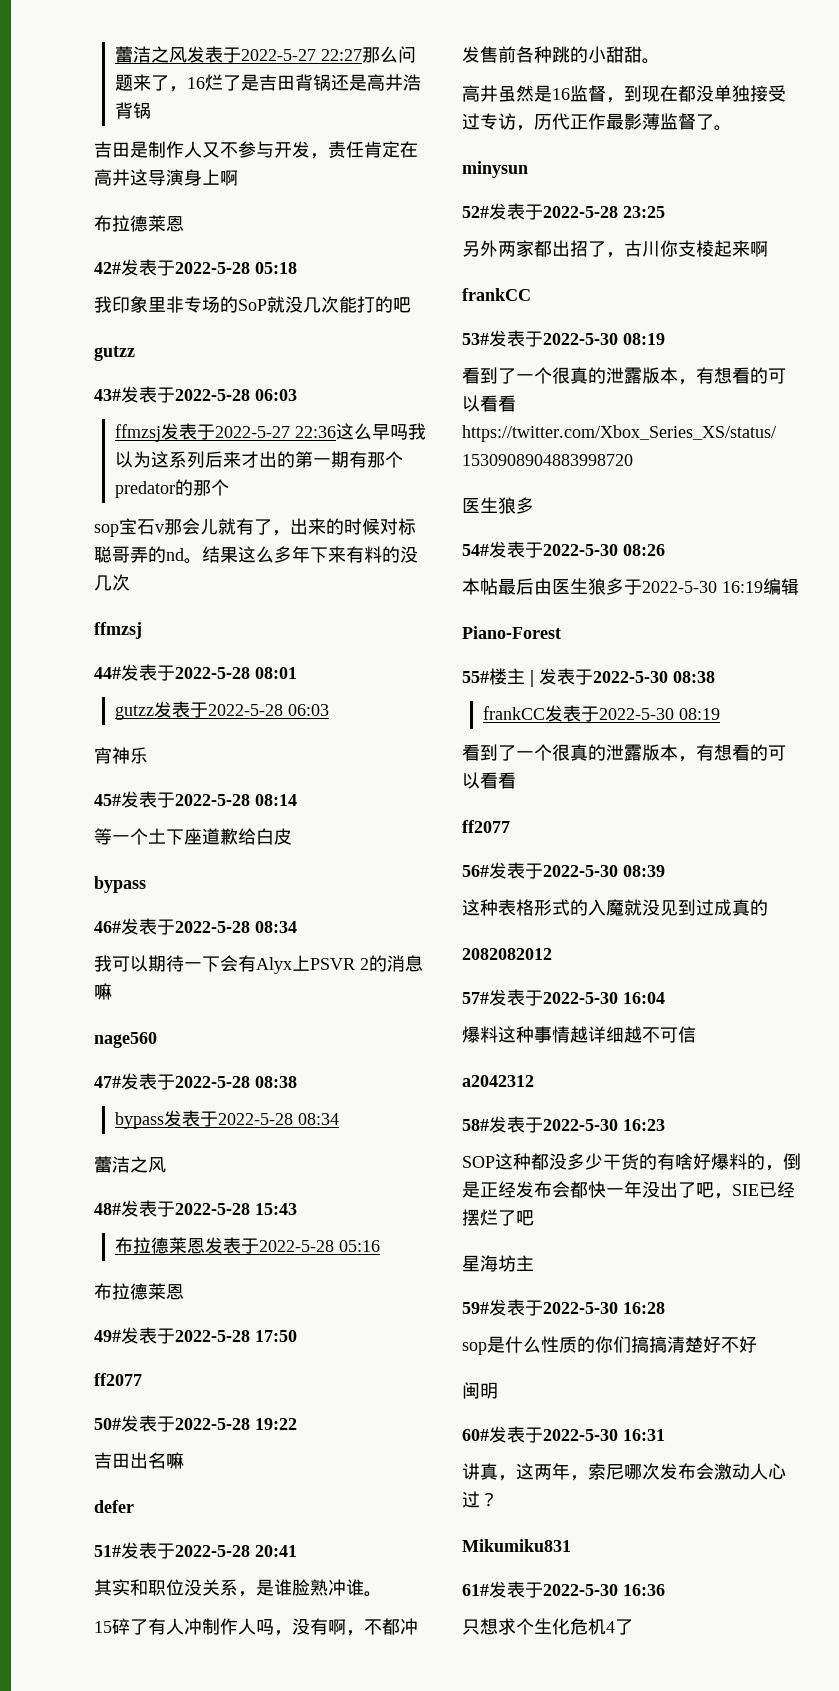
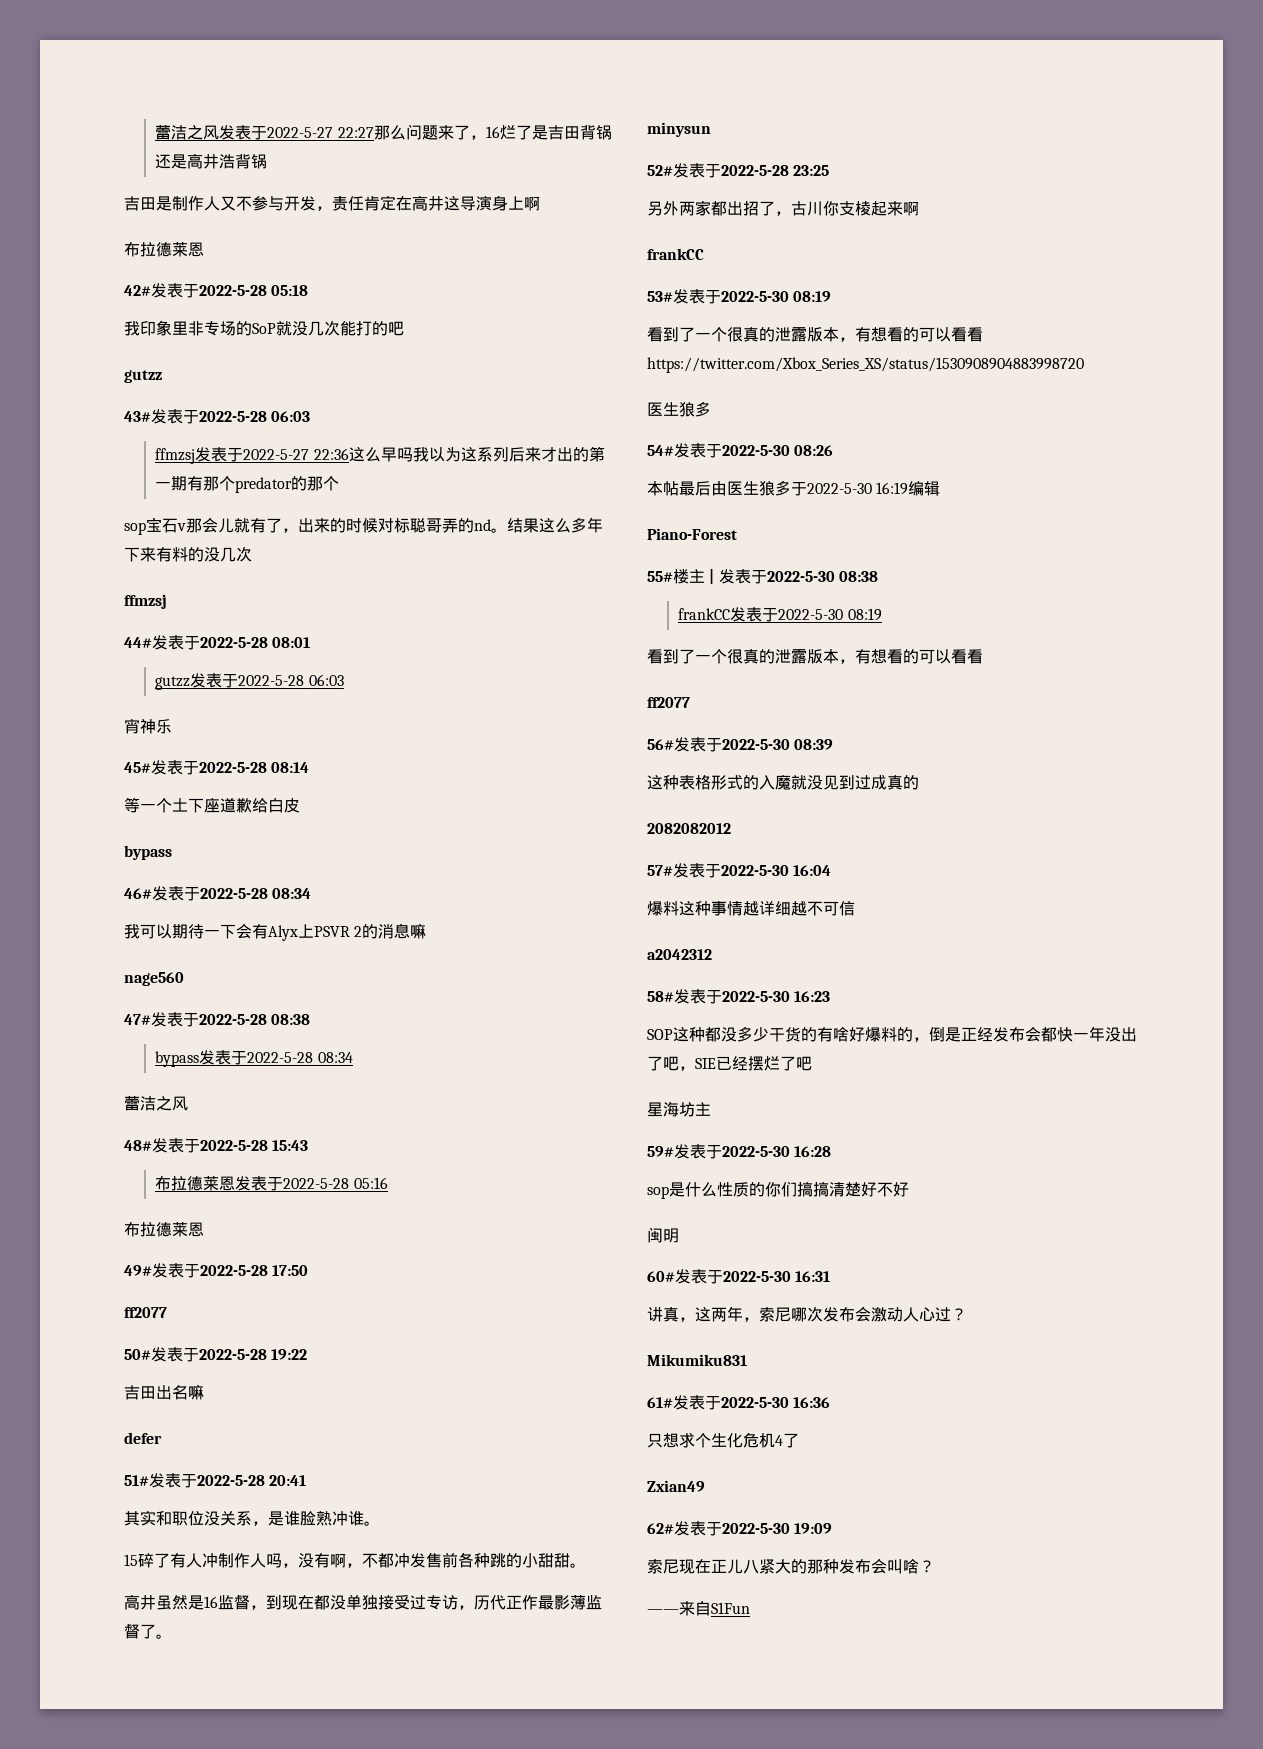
(633, 1627) none -> [647,1480,705,1492] [647,1521,833,1536] [647,1558,935,1574] [647,1601,750,1616] // Zxian49 // 62#发表于2022-5-30 19:09 // 索尼现在正儿八紧大的那种发布会叫啥？ // ——来自S1Fun

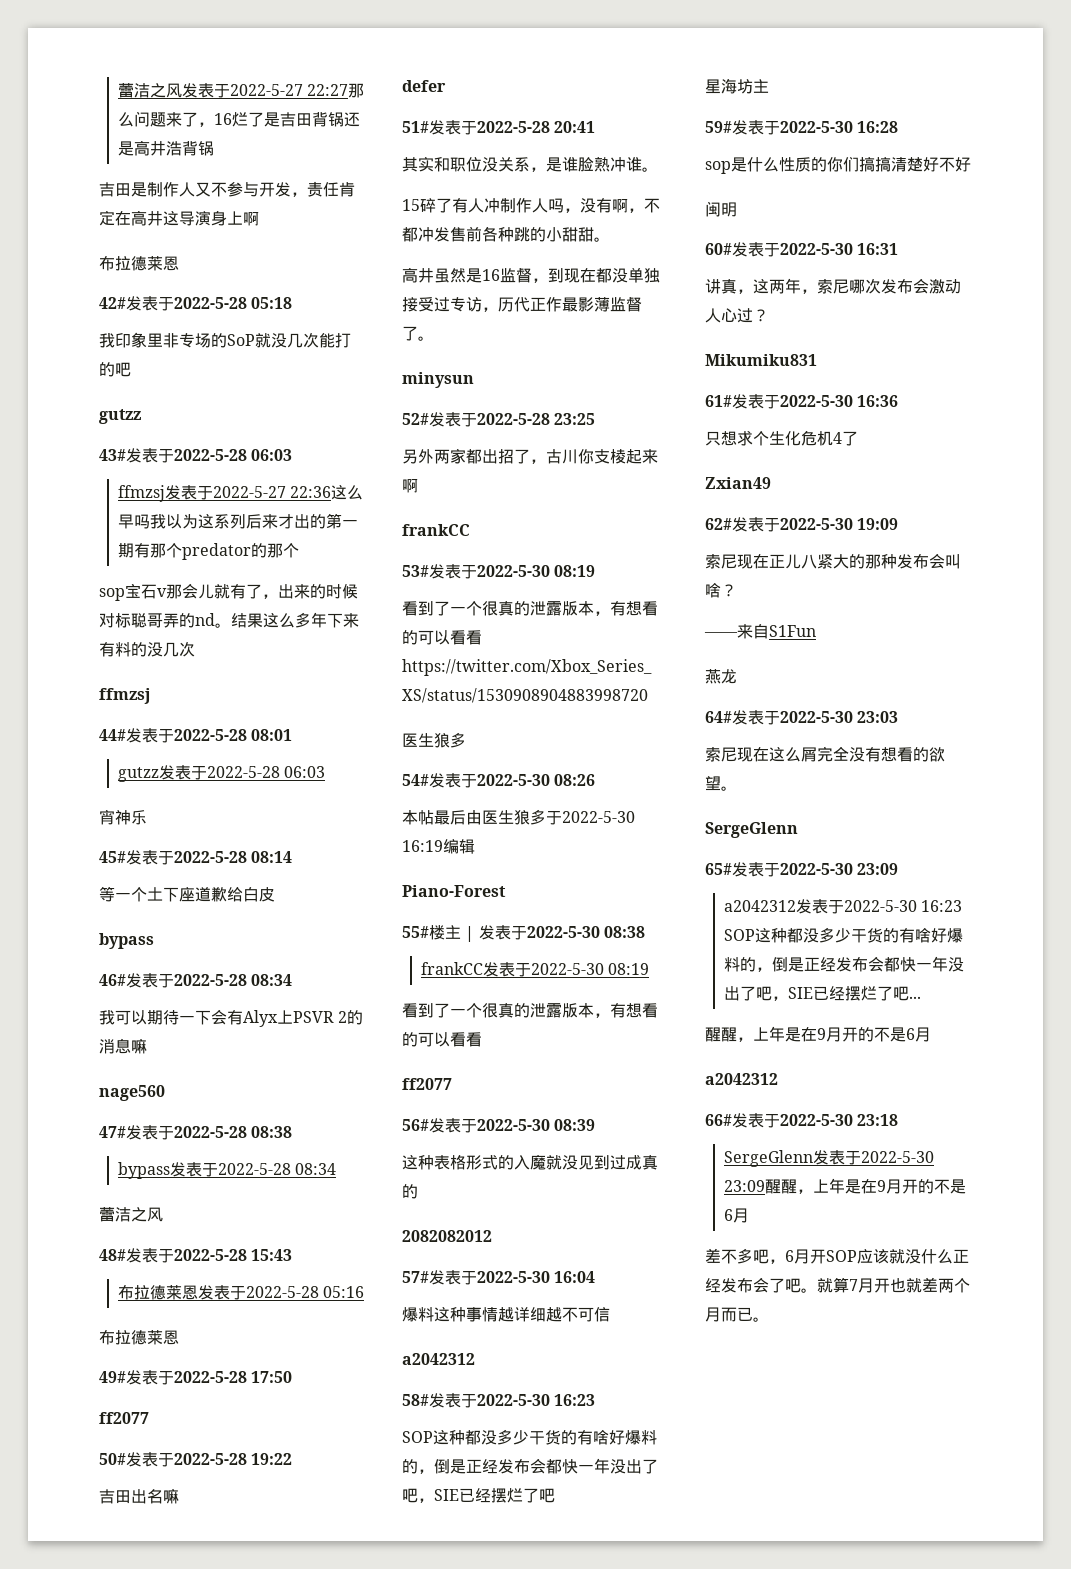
(750, 1608) none -> [705,669,737,684] [705,710,899,725] [705,746,945,762] [705,775,737,791] [705,822,798,838] [705,862,899,877] [723,899,963,914] [723,927,963,943] [723,956,964,972] [723,986,921,1001] [705,1026,931,1042] [705,1073,778,1085] [705,1113,899,1128] [723,1150,934,1167] [723,1178,966,1194] [723,1208,749,1223] [705,1248,969,1264] [705,1277,970,1293] [705,1307,769,1322] // 燕龙 // 64#发表于2022-5-30 23:03 // 索尼现在这么屑完全没有想看的欲望。 // SergeGlenn // 65#发表于2022-5-30 23:09 // a2042312发表于2022-5-30 16:23 SOP这种都没多少干货的有啥好爆料的，倒是正经发布会都快一年没出了吧，SIE已经摆烂了吧... // 醒醒，上年是在9月开的不是6月 // a2042312 // 66#发表于2022-5-30 23:18 // SergeGlenn发表于2022-5-30 23:09醒醒，上年是在9月开的不是6月 // 差不多吧，6月开SOP应该就没什么正经发布会了吧。就算7月开也就差两个月而已。

